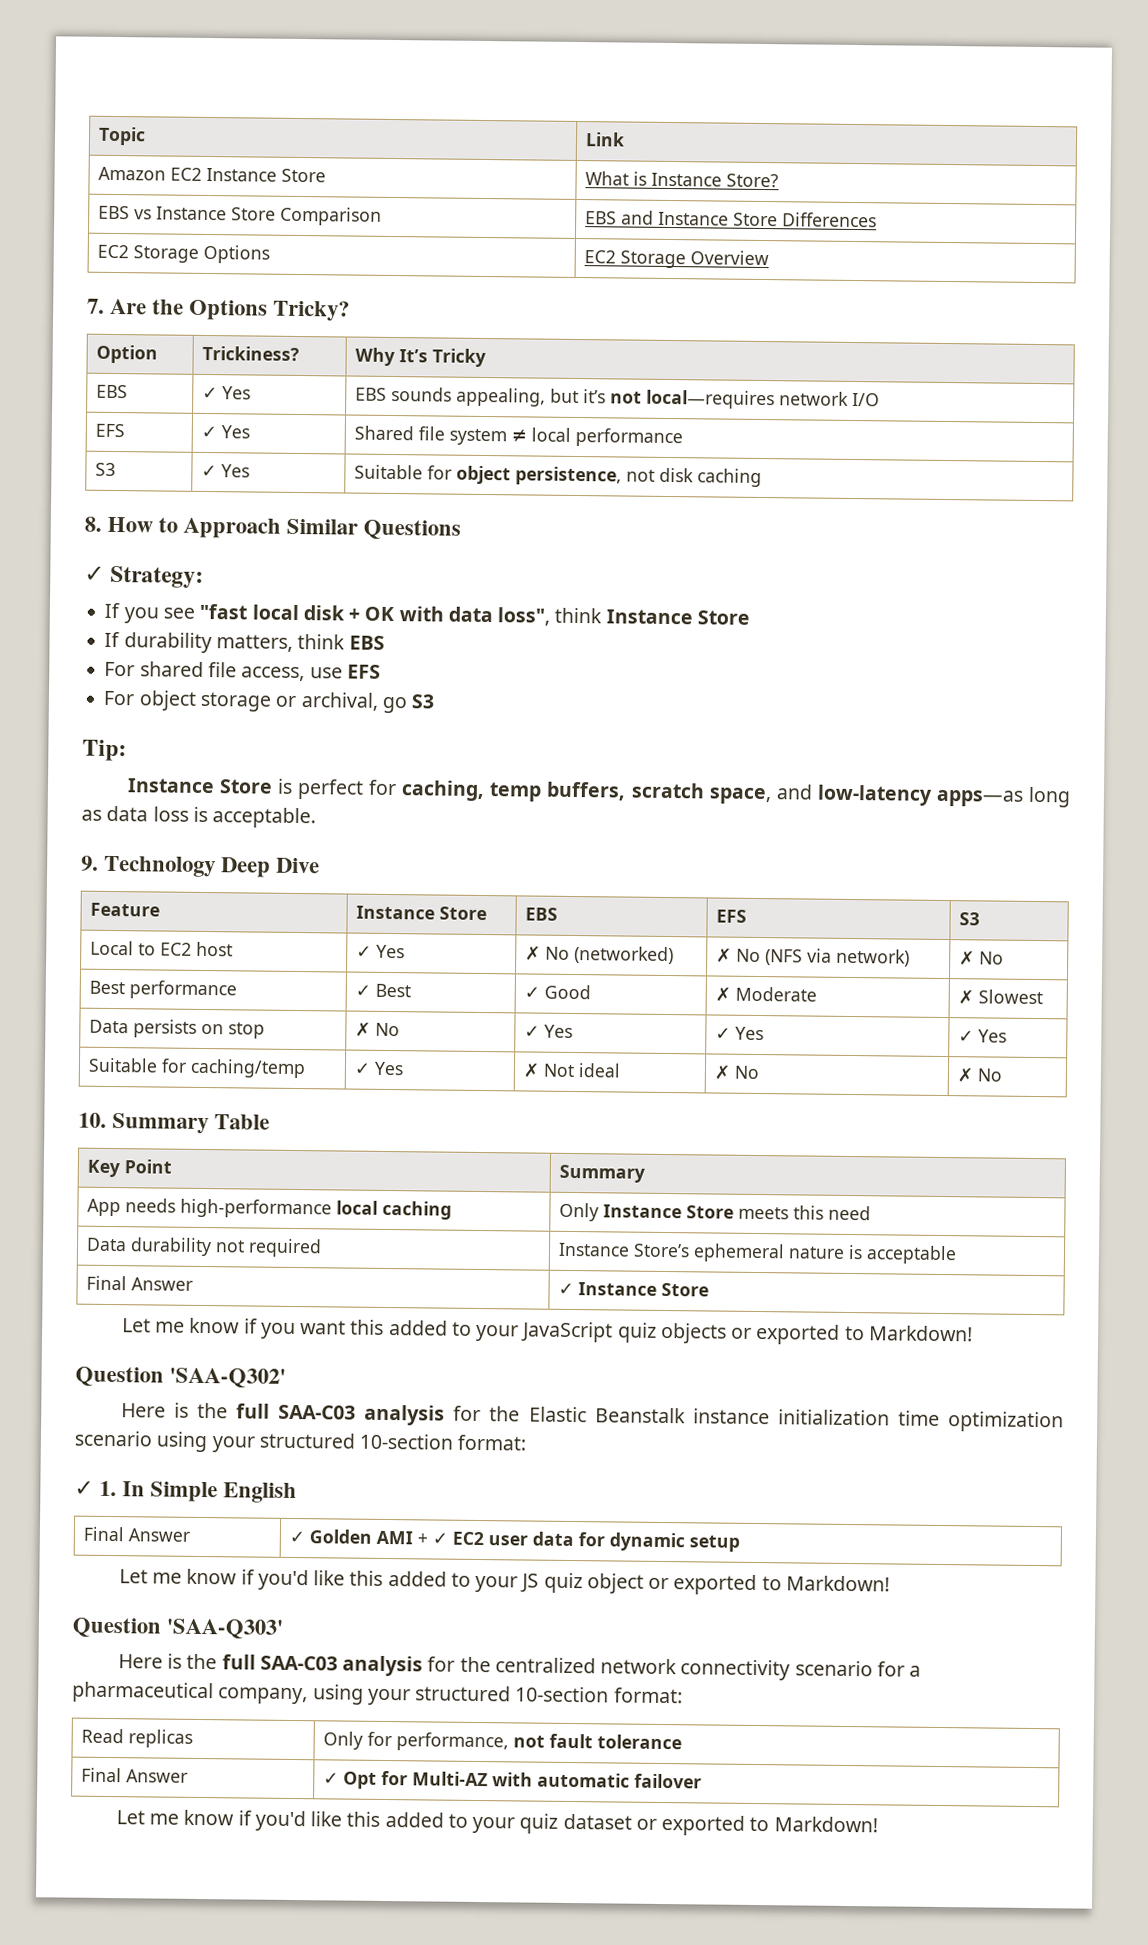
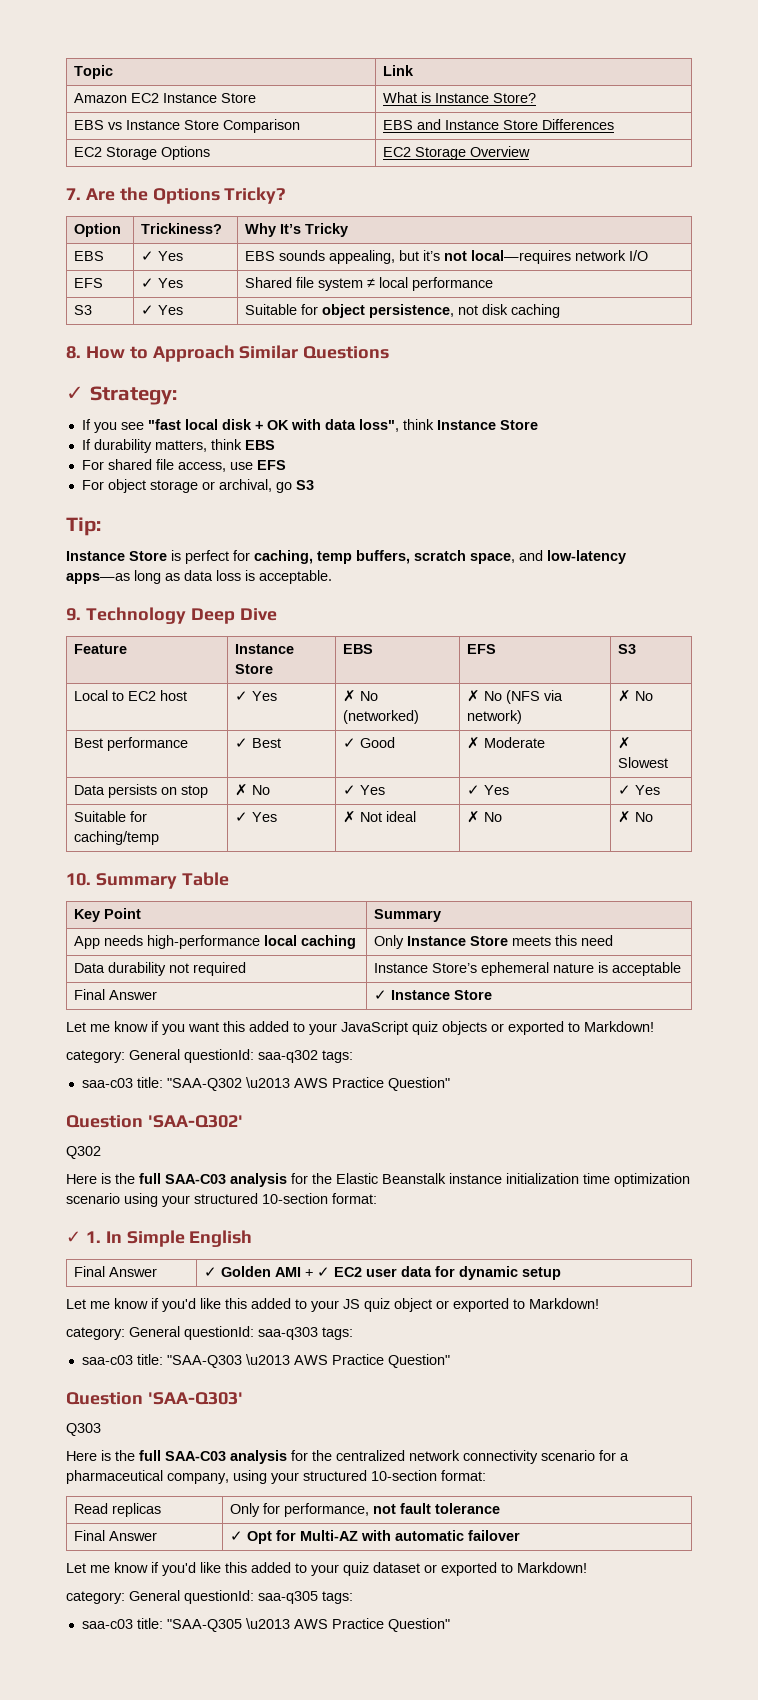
(973, 1333) none -> [66,1049,353,1063] [81,1077,450,1091] // category: General questionId: saa-q302 tags: // saa-c03 title: "SAA-Q302 \u2013 AWS Practice Question"
(287, 1377) none -> [66,1146,101,1159] // Q302
(890, 1583) none -> [66,1326,353,1340] [81,1354,450,1368] // category: General questionId: saa-q303 tags: // saa-c03 title: "SAA-Q303 \u2013 AWS Practice Question"
(284, 1628) none -> [66,1423,101,1436] // Q303
(878, 1824) none -> [66,1590,353,1604] [81,1618,450,1632] // category: General questionId: saa-q305 tags: // saa-c03 title: "SAA-Q305 \u2013 AWS Practice Question"

